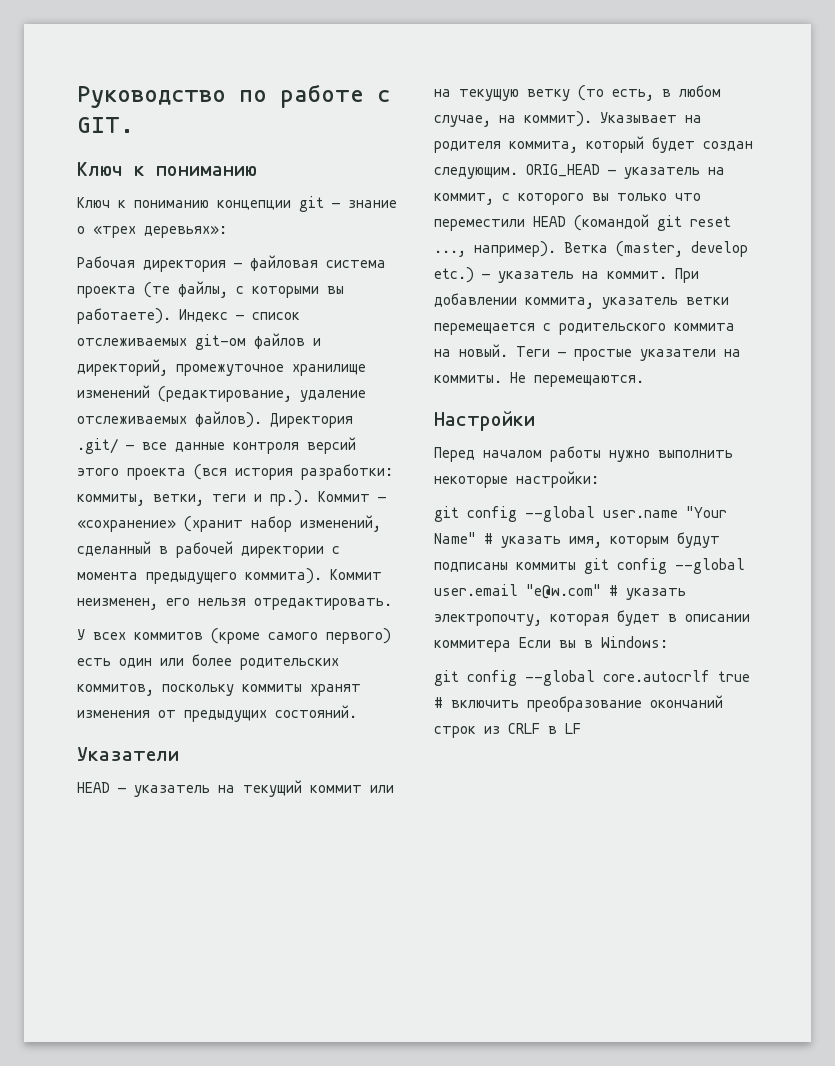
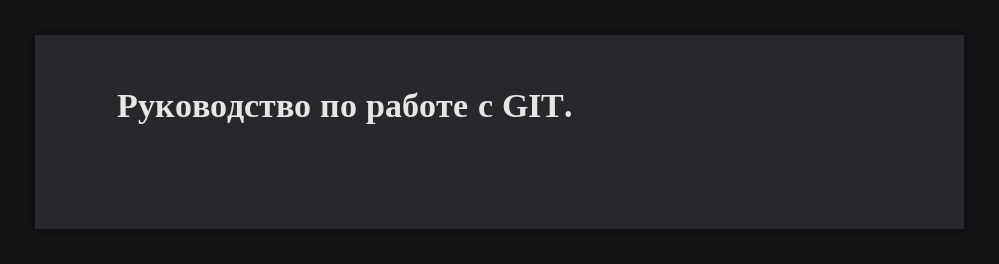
[77,162,257,177] [77,196,397,212] [77,226,227,238] [77,255,386,272] [77,281,344,298] [77,308,300,324] [77,333,321,350] [77,359,366,376] [77,385,366,402] [77,411,353,428] [77,437,356,454] [77,464,393,480] [77,490,386,506] [77,515,381,532] [77,541,340,558] [77,568,382,584] [77,598,392,610] [77,628,391,644] [77,654,339,670] [77,684,361,696] [77,705,357,722] [77,747,179,762] [77,780,394,797] [434,85,721,101] [434,111,702,127] [434,136,753,153] [434,164,725,179] [434,193,701,205] [434,214,731,231] [434,241,748,257] [434,267,699,283] [434,293,729,309] [434,323,735,335] [434,344,741,361] [434,372,644,387] [434,411,535,431] [434,446,733,462] [434,471,599,488] [434,506,727,522] [434,532,720,548] [434,558,745,574] [434,584,686,600] [434,610,750,626] [434,636,668,652] [434,670,750,686] [434,695,723,712] [434,723,581,738] // Ключ к пониманию // Ключ к пониманию концепции git — знание о «трех деревьях»: // Рабочая директория — файловая система проекта (те файлы, с которыми вы работаете). Индекс — список отслеживаемых git-ом файлов и директорий, промежуточное хранилище изменений (редактирование, удаление отслеживаемых файлов). Директория .git/ — все данные контроля версий этого проекта (вся история разработки: коммиты, ветки, теги и пр.). Коммит — «сохранение» (хранит набор изменений, сделанный в рабочей директории с момента предыдущего коммита). Коммит неизменен, его нельзя отредактировать. // У всех коммитов (кроме самого первого) есть один или более родительских коммитов, поскольку коммиты хранят изменения от предыдущих состояний. // Указатели // HEAD — указатель на текущий коммит или на текущую ветку (то есть, в любом случае, на коммит). Указывает на родителя коммита, который будет создан следующим. ORIG_HEAD — указатель на коммит, с которого вы только что переместили HEAD (командой git reset ..., например). Ветка (master, develop etc.) — указатель на коммит. При добавлении коммита, указатель ветки перемещается с родительского коммита на новый. Теги — простые указатели на коммиты. Не перемещаются. // Настройки // Перед началом работы нужно выполнить некоторые настройки: // git config --global user.name "Your Name" # указать имя, которым будут подписаны коммиты git config --global user.email "e@w.com" # указать электропочту, которая будет в описании коммитера Если вы в Windows: // git config --global core.autocrlf true # включить преобразование окончаний строк из CRLF в LF -> (573, 106) none

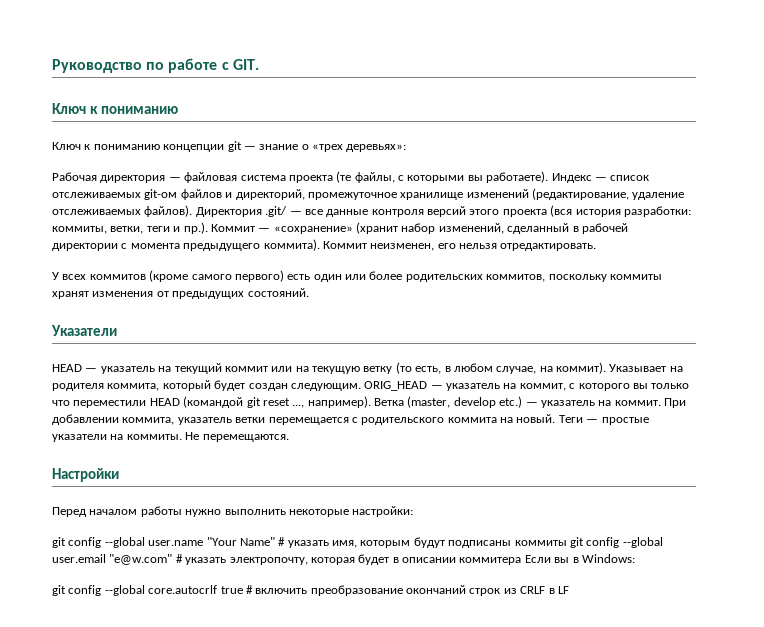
(573, 106) none -> [52,103,178,114] [52,141,407,152] [52,171,650,183] [52,188,685,200] [52,205,691,217] [52,222,628,234] [52,239,597,251] [52,270,662,282] [52,288,309,299] [51,325,117,336] [52,362,683,374] [52,380,690,391] [52,396,686,408] [52,414,649,425] [52,432,289,442] [52,468,119,482] [52,506,414,517] [52,537,663,548] [52,554,635,565] [52,585,569,596] // Ключ к пониманию // Ключ к пониманию концепции git — знание о «трех деревьях»: // Рабочая директория — файловая система проекта (те файлы, с которыми вы работаете). Индекс — список отслеживаемых git-ом файлов и директорий, промежуточное хранилище изменений (редактирование, удаление отслеживаемых файлов). Директория .git/ — все данные контроля версий этого проекта (вся история разработки: коммиты, ветки, теги и пр.). Коммит — «сохранение» (хранит набор изменений, сделанный в рабочей директории с момента предыдущего коммита). Коммит неизменен, его нельзя отредактировать. // У всех коммитов (кроме самого первого) есть один или более родительских коммитов, поскольку коммиты хранят изменения от предыдущих состояний. // Указатели // HEAD — указатель на текущий коммит или на текущую ветку (то есть, в любом случае, на коммит). Указывает на родителя коммита, который будет создан следующим. ORIG_HEAD — указатель на коммит, с которого вы только что переместили HEAD (командой git reset ..., например). Ветка (master, develop etc.) — указатель на коммит. При добавлении коммита, указатель ветки перемещается с родительского коммита на новый. Теги — простые указатели на коммиты. Не перемещаются. // Настройки // Перед началом работы нужно выполнить некоторые настройки: // git config --global user.name "Your Name" # указать имя, которым будут подписаны коммиты git config --global user.email "e@w.com" # указать электропочту, которая будет в описании коммитера Если вы в Windows: // git config --global core.autocrlf true # включить преобразование окончаний строк из CRLF в LF

